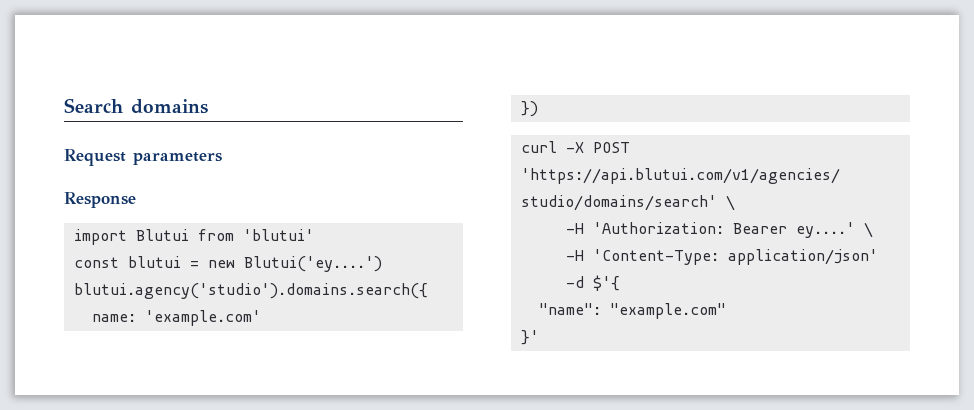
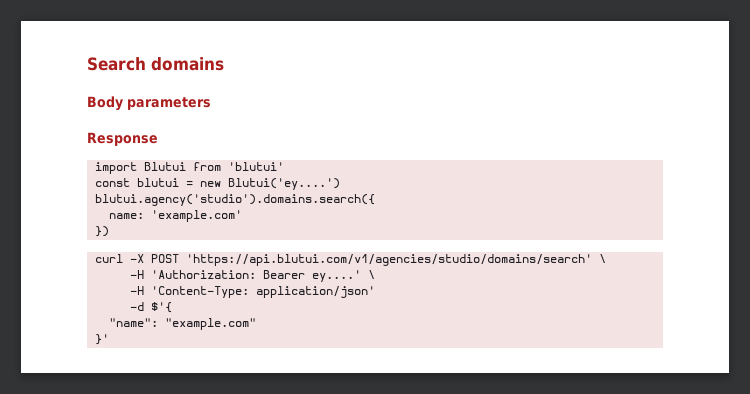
[64,149,126,166] Request -> [87,96,123,111] Body

